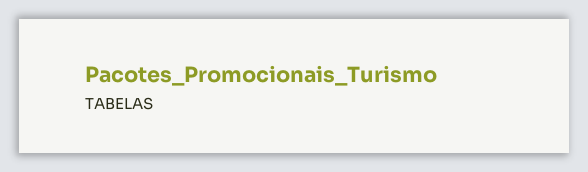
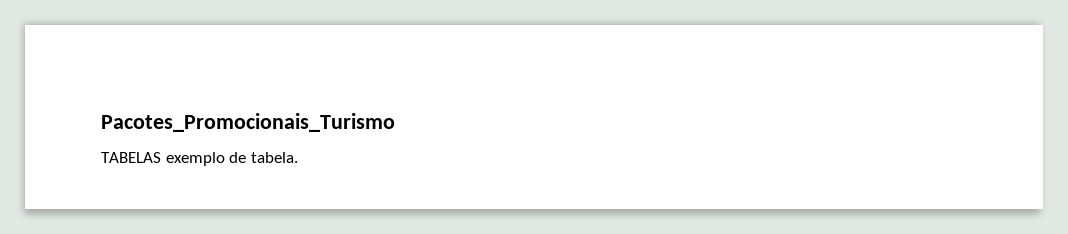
(153, 103) none -> [165,152,298,166] exemplo de tabela.

